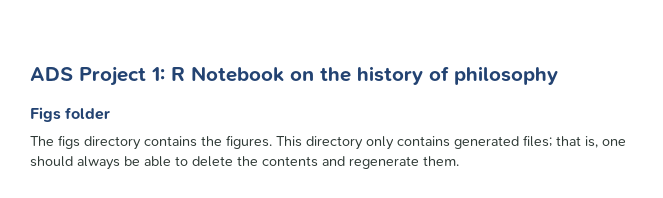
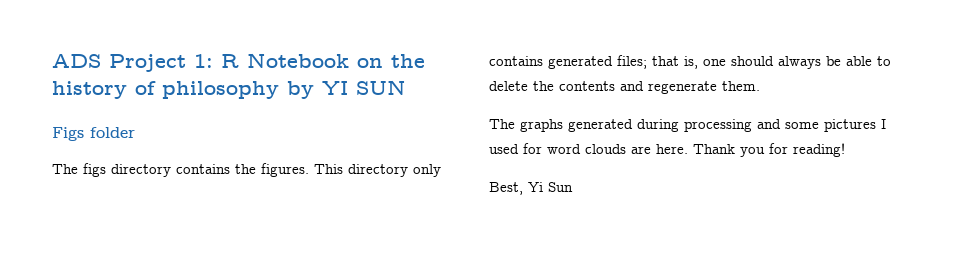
(558, 75) none -> [287,80,406,99] by YI SUN
(459, 161) none -> [489,119,886,132] [489,143,845,157] [489,182,573,195] // The graphs generated during processing and some pictures I used for word clouds are here. Thank you for reading! // Best, Yi Sun

